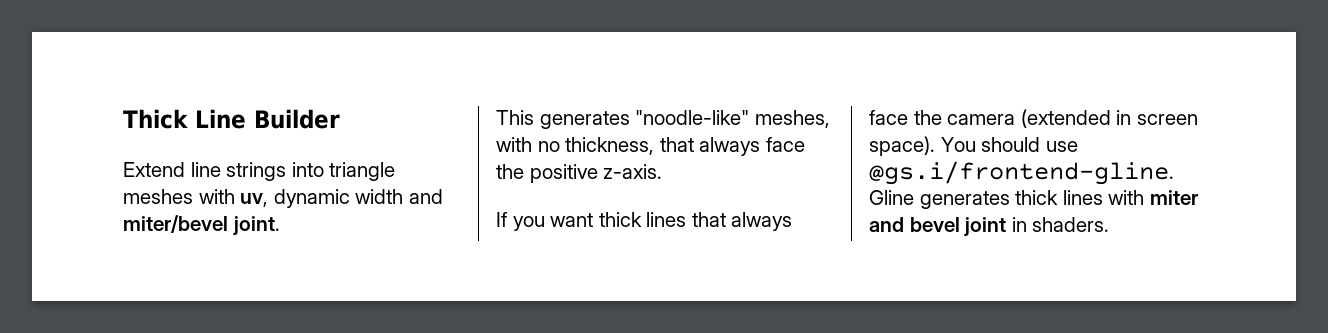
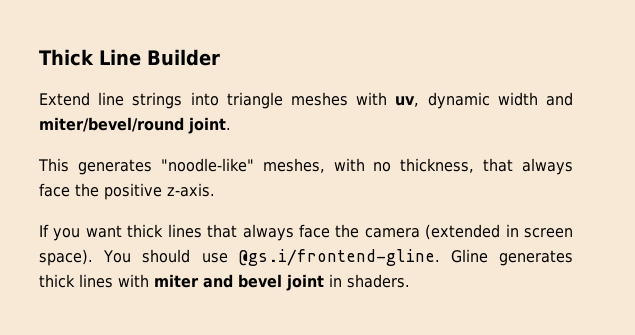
[123,215,228,233] miter/bevel -> [39,117,184,132] miter/bevel/round

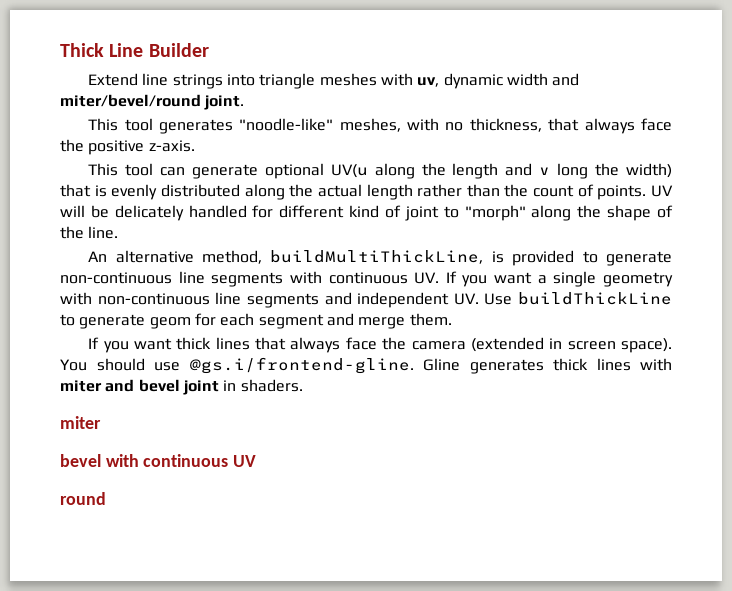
(69, 165) none -> [124,118,153,131] tool
(215, 190) none -> [88,163,672,179] [60,184,673,200] [60,205,673,221] [60,226,119,239] [88,250,672,266] [60,271,673,287] [60,292,672,308] [60,313,452,329] // This tool can generate optional UV(u along the length and v long the width) that is evenly distributed along the actual length rather than the count of points. UV will be delicately handled for different kind of joint to "morph" along the shape of the line. // An alternative method, buildMultiThickLine, is provided to generate non-continuous line segments with continuous UV. If you want a single geometry with non-continuous line segments and independent UV. Use buildThickLine to generate geom for each segment and merge them.
(410, 281) none -> [60,416,101,429] [60,454,257,467] [60,492,106,505] // miter // bevel with continuous UV // round

